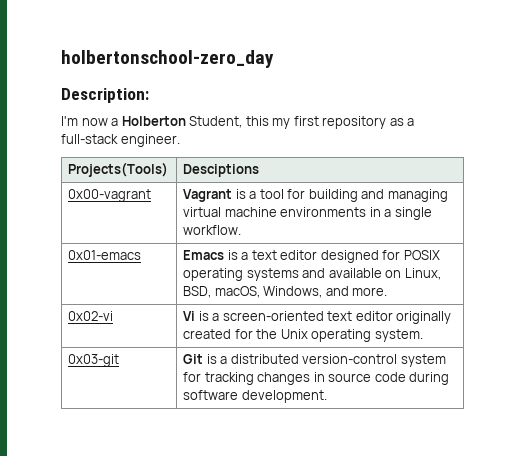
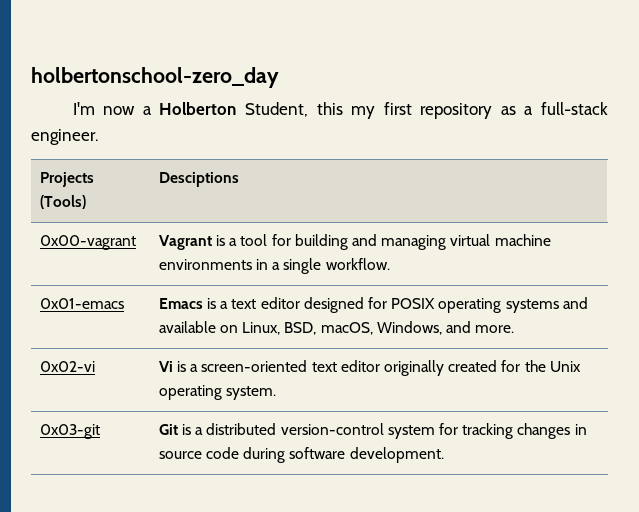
[61,88,149,103] // Description: -> (279, 77) none
[68,162,169,177] Projects(Tools) -> [39,172,94,187] [39,195,86,209] Projects (Tools)

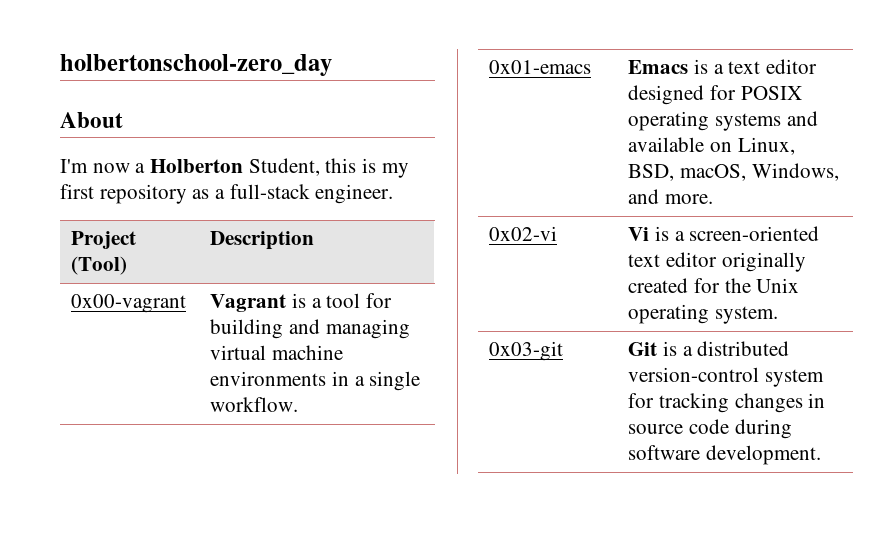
(279, 77) none -> [60,112,123,128] // About
(343, 108) none -> [362,158,377,173] is
[39,172,94,187] [39,195,86,209] [158,172,239,187] Projects (Tools) | Desciptions -> [71,231,137,249] [71,256,128,275] [210,231,315,250] Project (Tool) | Description

